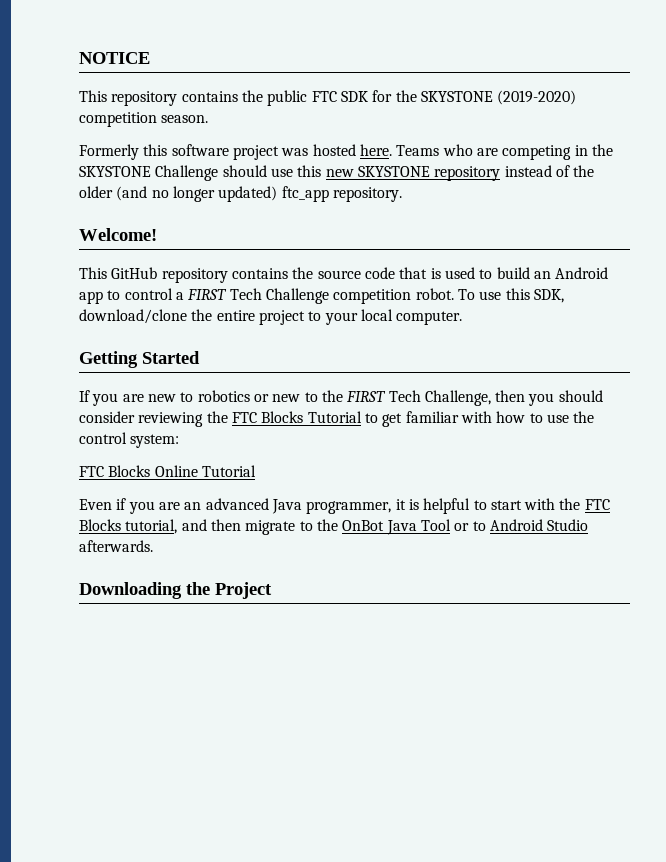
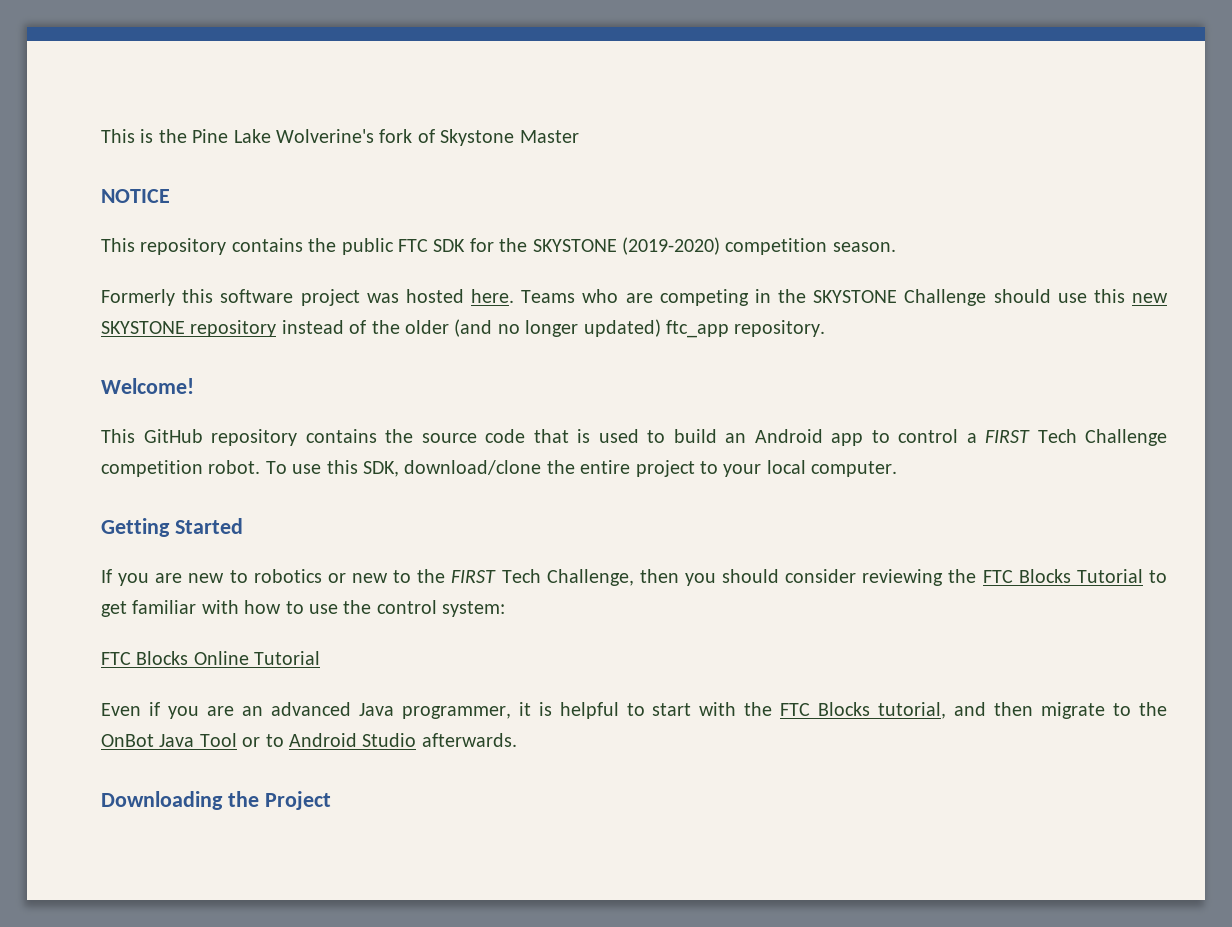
(79, 58) none -> [101,129,579,146] This is the Pine Lake Wolverine's fork of Skystone Master //

